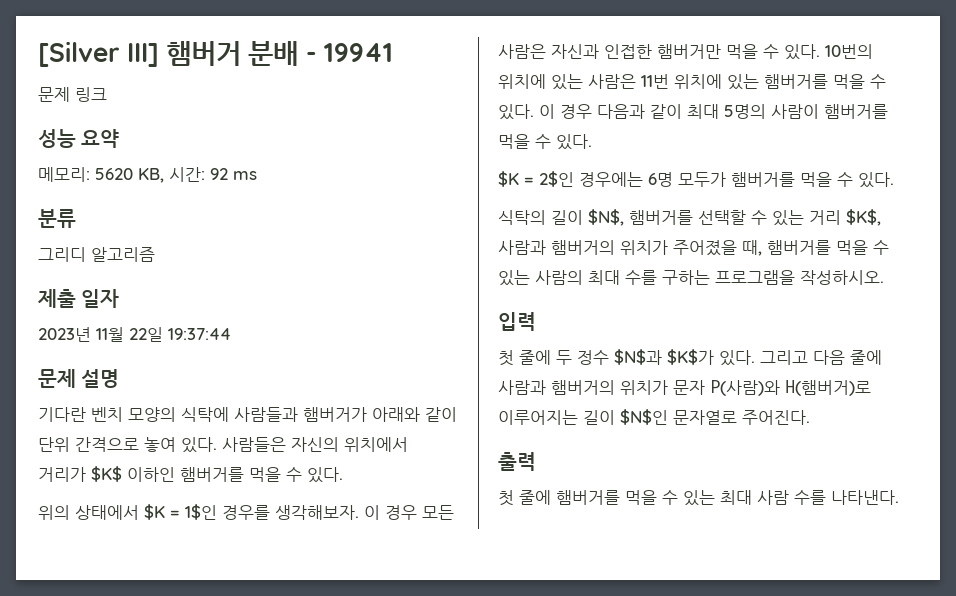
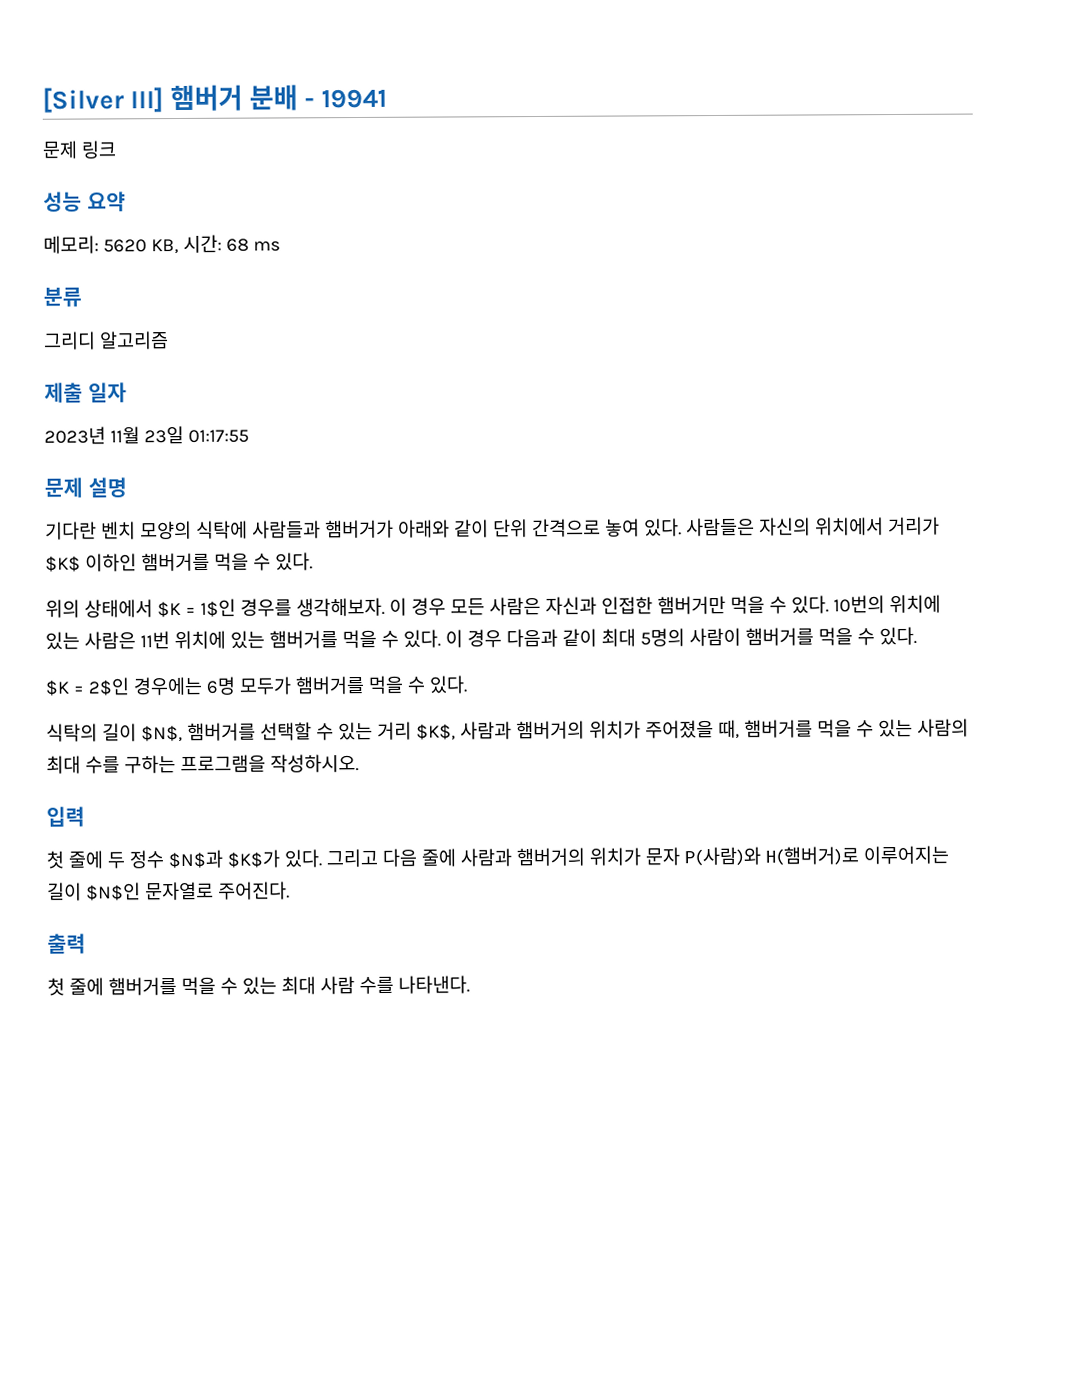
[210,168,228,180] 92 -> [225,238,249,252] 68
[129,327,231,342] 22일 19:37:44 -> [143,425,249,445] 23일 01:17:55

